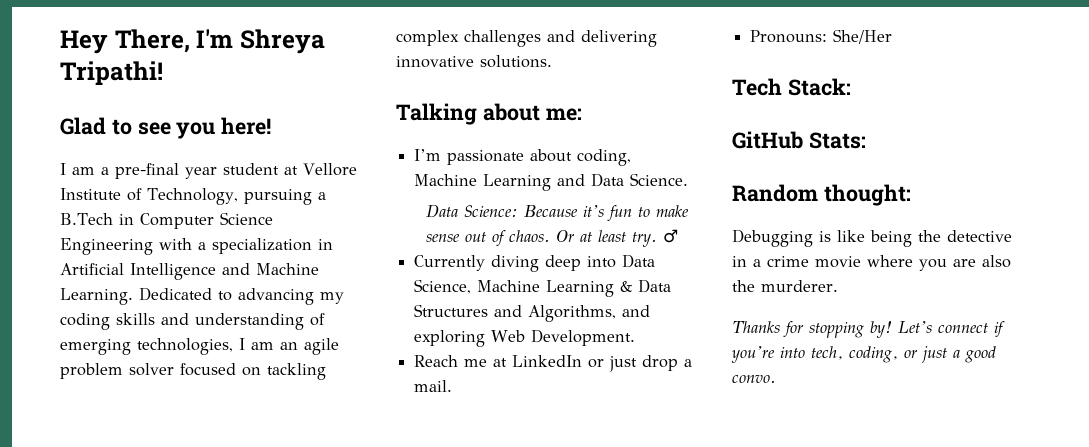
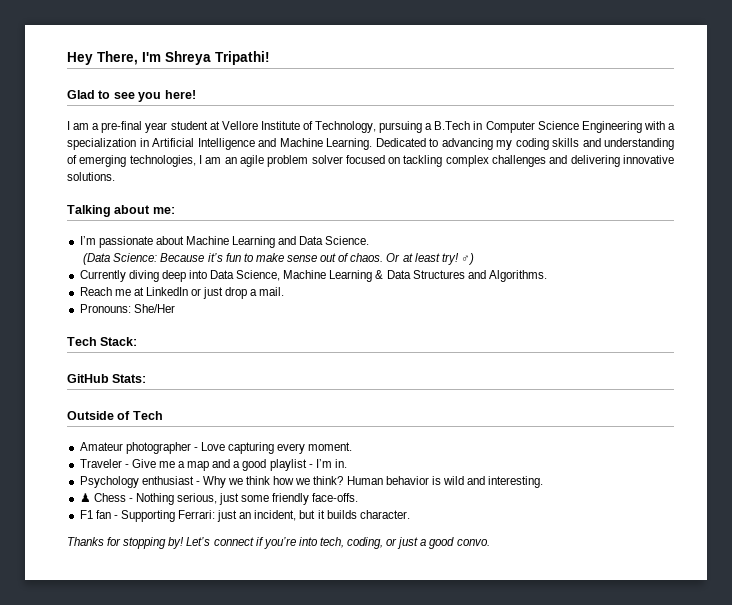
[577,149,632,166] coding, -> (184, 240) none
[426,204,459,218] Data -> [83,253,111,265] (Data
[632,229,679,247] try. ♂ -> [441,253,474,265] try! ♂)
[528,305,651,322] [414,329,636,347] Algorithms, and exploring Web Development. -> [488,270,547,282] Algorithms.
[732,184,911,206] [732,229,1012,247] [732,255,1011,271] [732,280,838,292] Random thought: // Debugging is like being the detective in a crime movie where you are also the murderer. -> [67,411,163,420] [79,442,353,454] [79,459,347,471] [79,476,544,488] [79,493,359,505] [79,510,410,522] Outside of Tech // Amateur photographer - Love capturing every moment. // Traveler - Give me a map and a good playlist - I’m in. // Psychology enthusiast - Why we think how we think? Human behavior is wild and interesting. // ♟ Chess - Nothing serious, just some friendly face-offs. // F1 fan - Supporting Ferrari: just an incident, but it builds character.

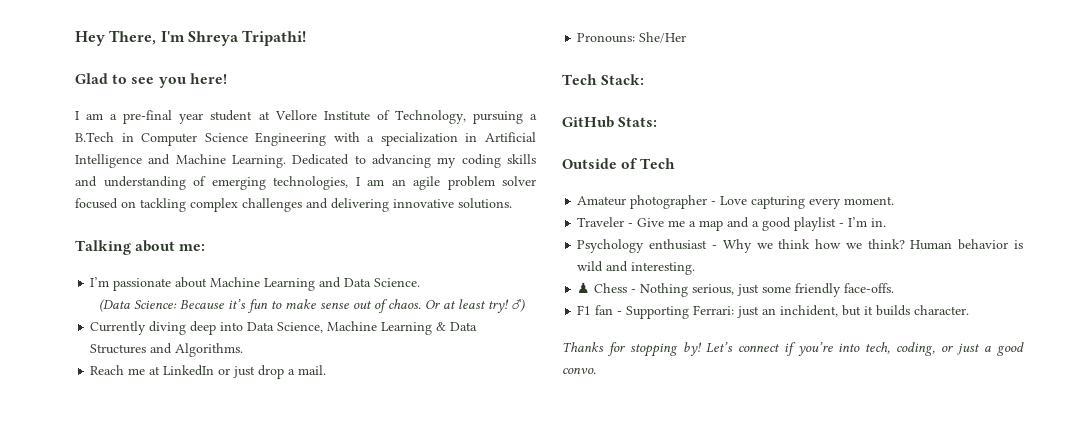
[254,510,297,521] incident, -> [780,305,839,317] inchident,

